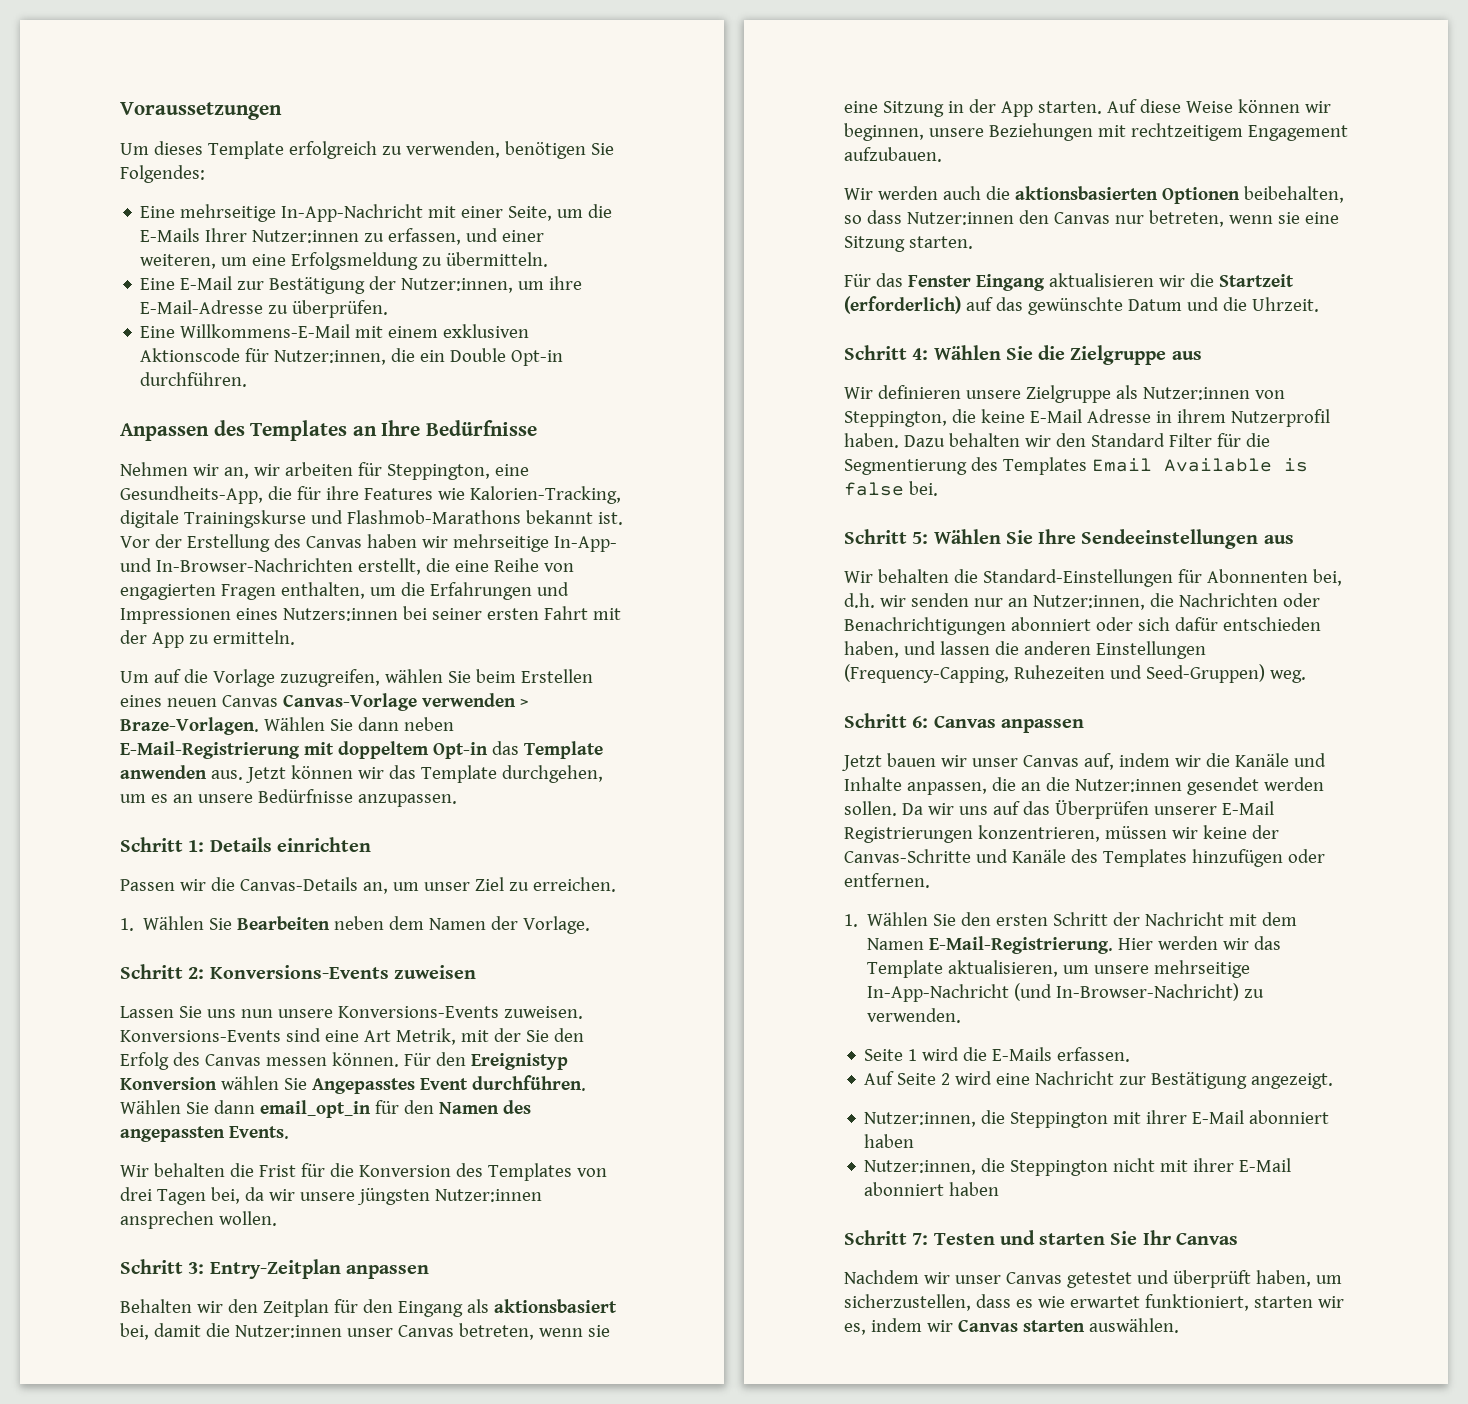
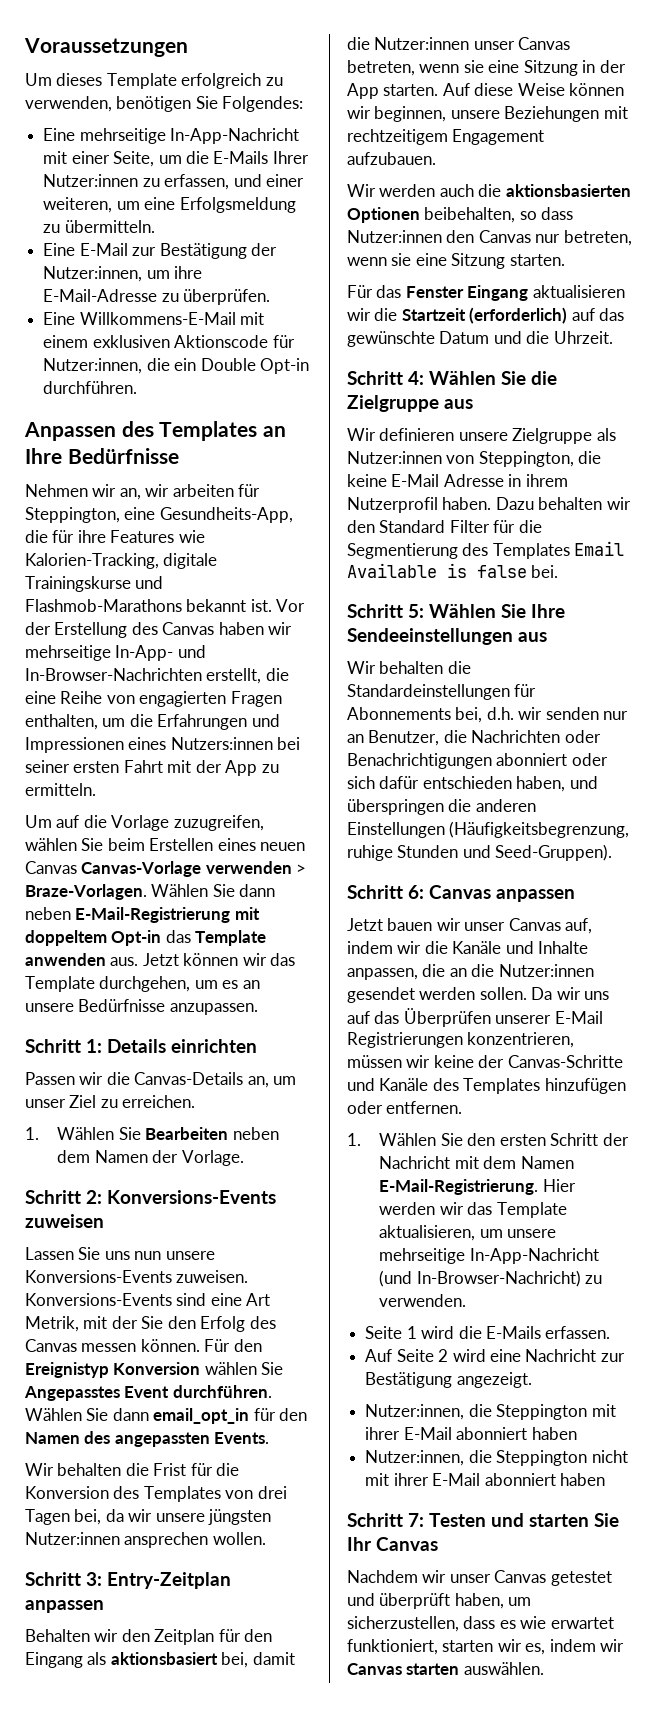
[982,569,1308,587] Standard-Einstellungen für Abonnenten -> [347,684,537,700] [347,707,451,720] Standardeinstellungen für Abonnements
[1032,595,1145,610] Nutzer:innen, -> [368,730,440,746] Benutzer,
[939,641,990,655] lassen -> [347,799,444,815] überspringen
[844,664,1306,683] (Frequency-Capping, Ruhezeiten und Seed-Gruppen) weg. -> [449,821,630,838] [347,844,613,861] (Häufigkeitsbegrenzung, ruhige Stunden und Seed-Gruppen).

